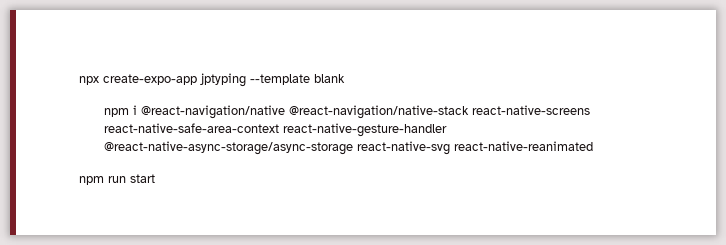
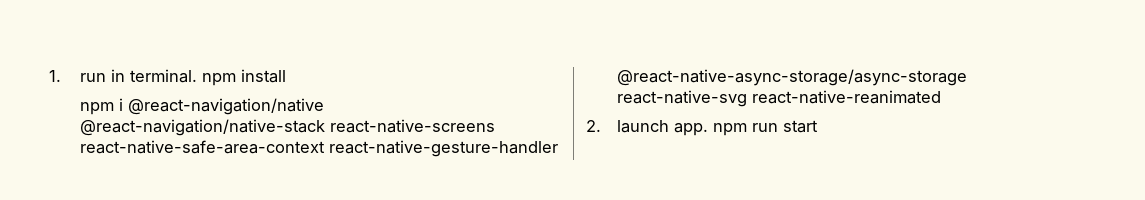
[79,73,345,87] npx create-expo-app jptyping --template blank -> [49,69,286,86] 1. run in terminal. npm install
(593, 146) none -> [586,120,708,136] 2. launch app.

